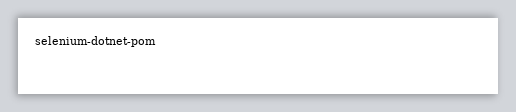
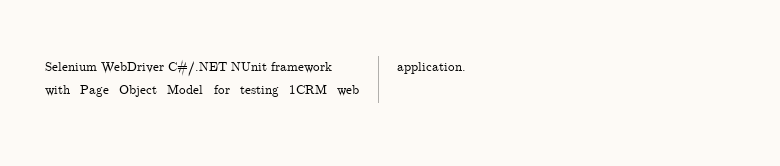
[35,36,156,47] selenium-dotnet-pom -> [45,59,332,77] [45,84,359,97] [397,62,466,74] Selenium WebDriver C#/.NET NUnit framework with Page Object Model for testing 1CRM web application.

